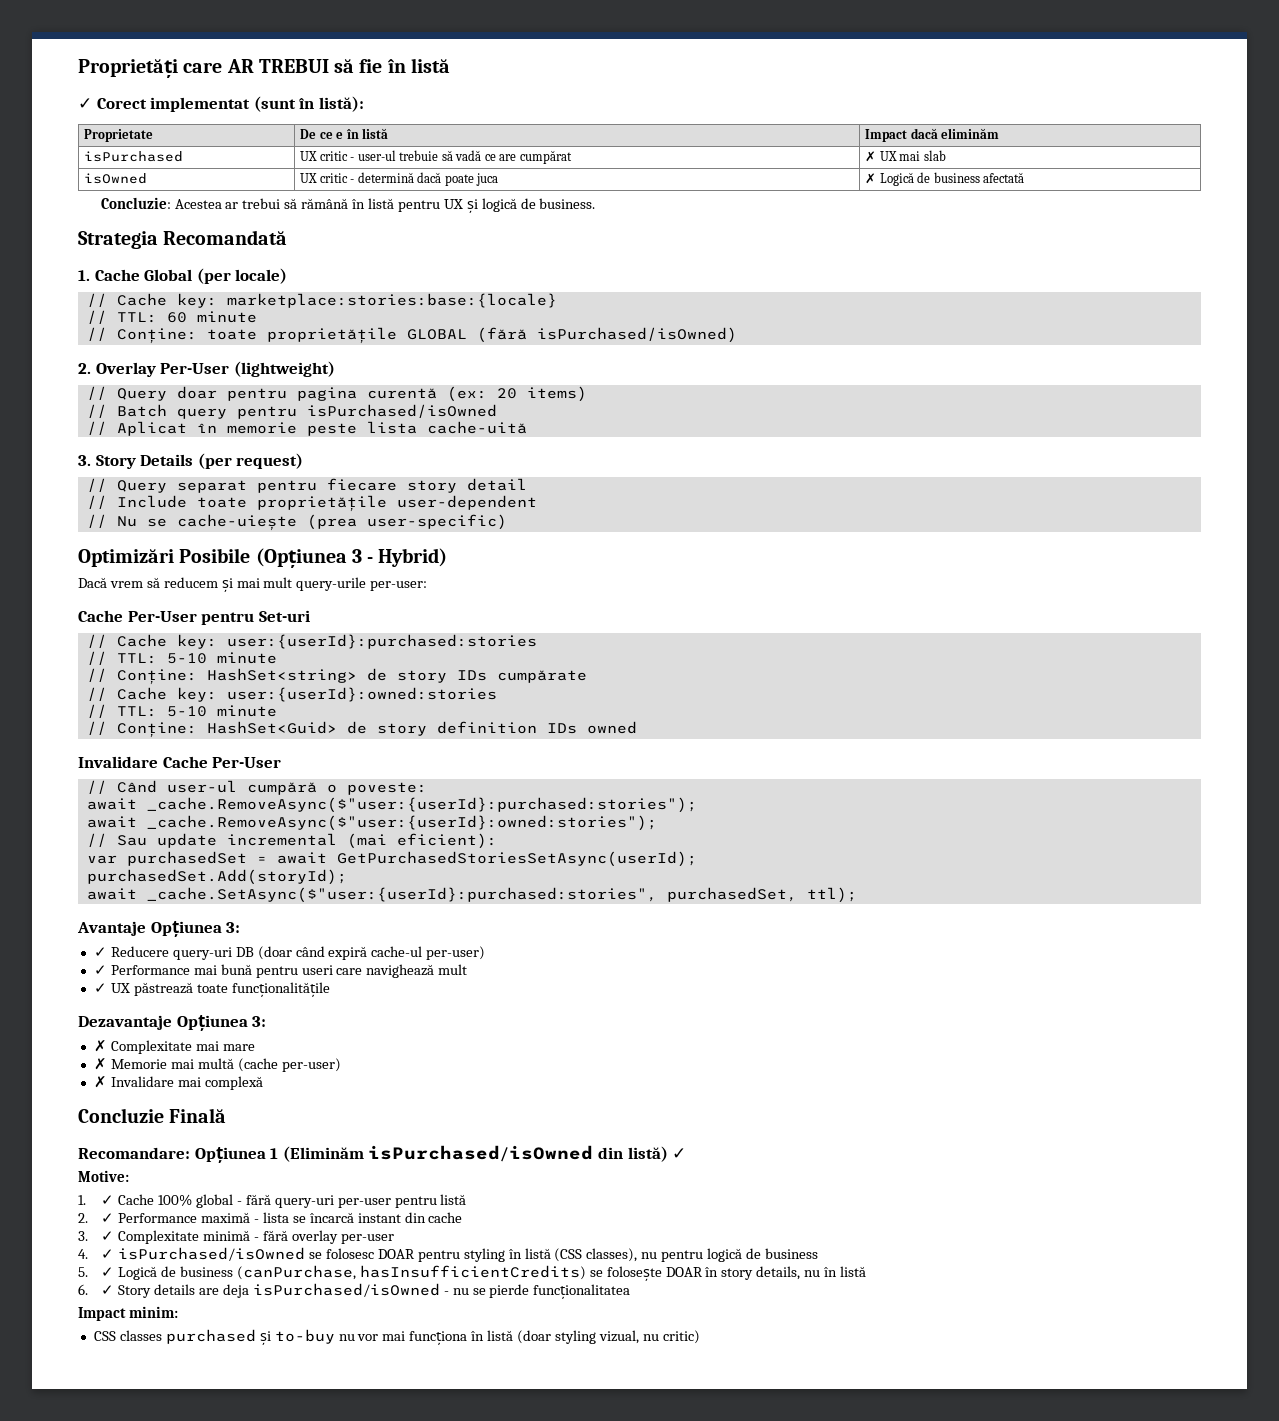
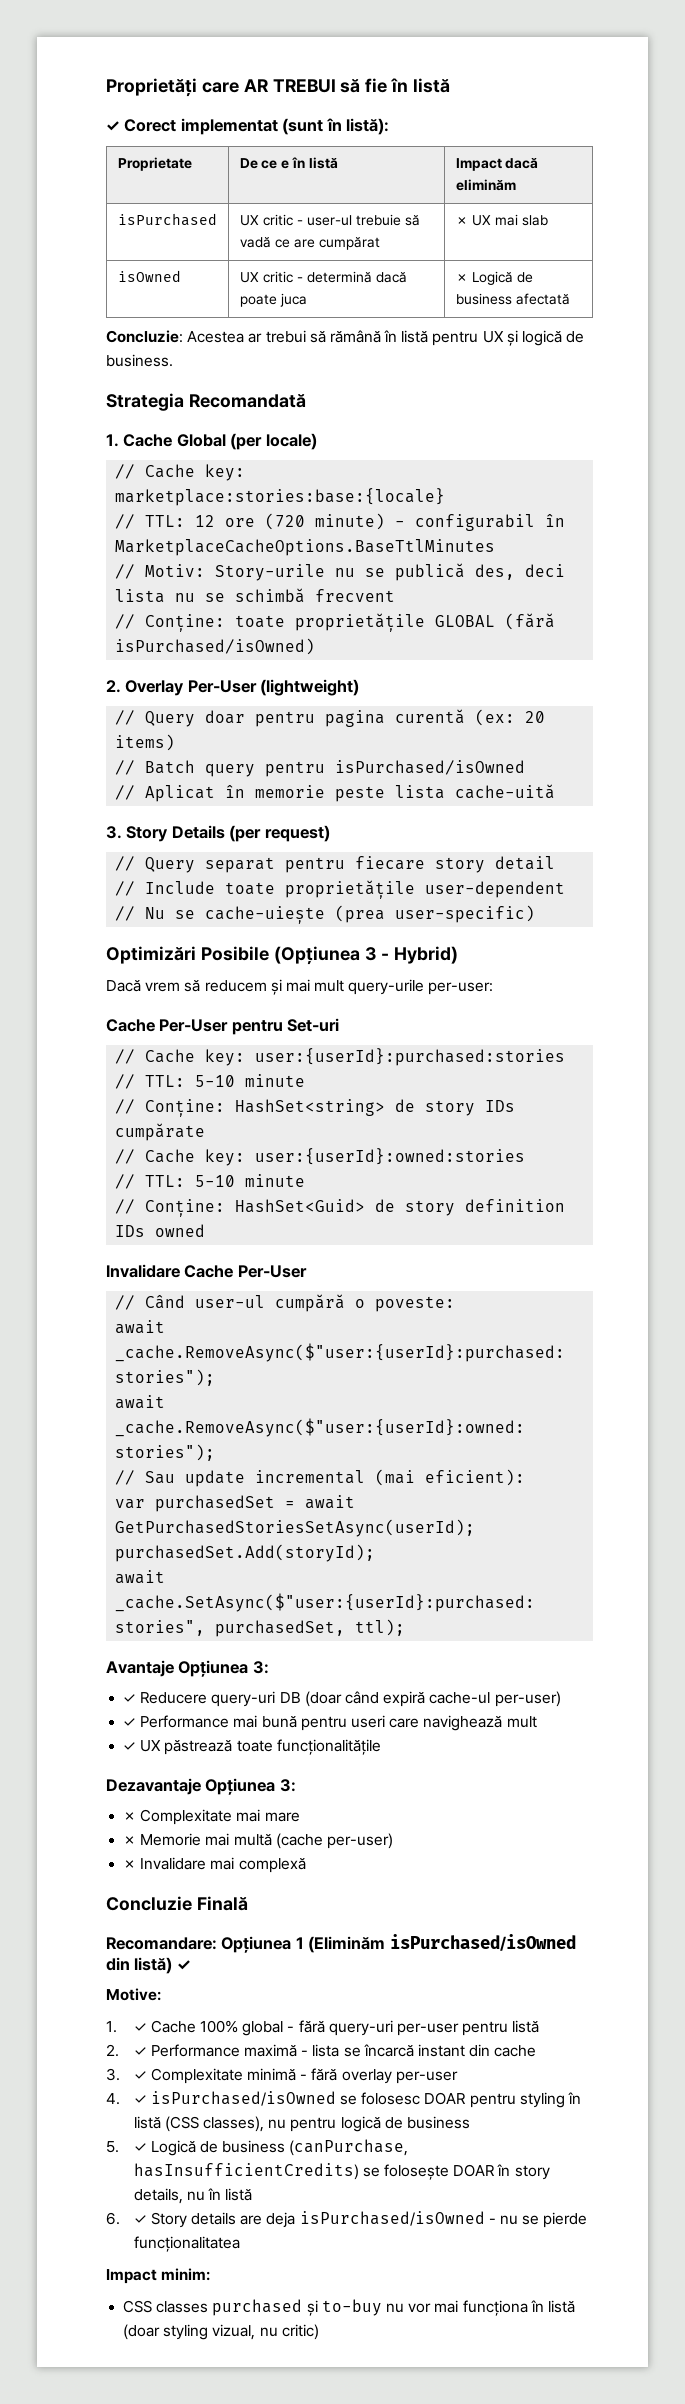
[166,311,257,323] 60 minute -> [195,513,566,531] [115,539,496,556] [115,563,566,581] [115,588,396,603] 12 ore (720 minute) - configurabil în MarketplaceCacheOptions.BaseTtlMinutes // // Motiv: Story-urile nu se publică des, deci lista nu se schimbă frecvent

